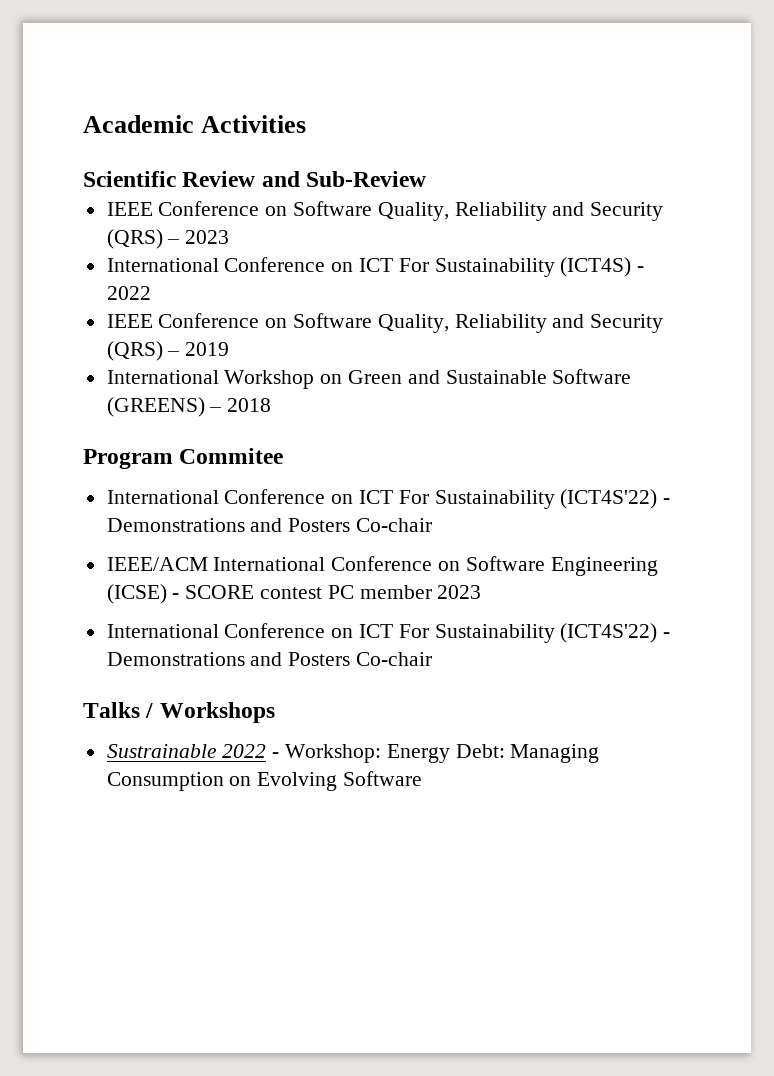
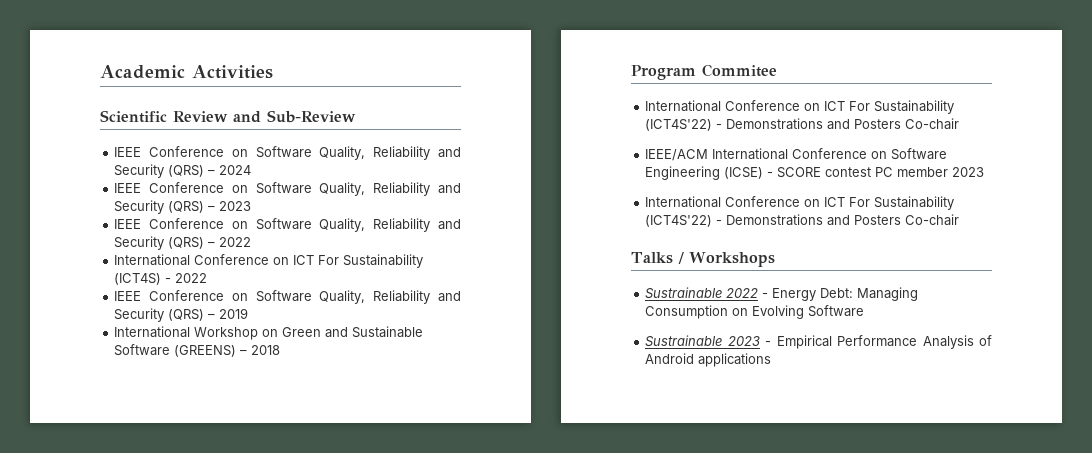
(427, 179) none -> [114,146,461,160] [114,164,252,178] // IEEE Conference on Software Quality, Reliability and Security (QRS) – 2024
(230, 237) none -> [114,218,461,232] [114,236,252,250] // IEEE Conference on Software Quality, Reliability and Security (QRS) – 2022
[285,744,382,763] Workshop: -> (769, 295) none
(423, 778) none -> [645,335,992,349] [645,353,772,367] // Sustrainable 2023 - Empirical Performance Analysis of Android applications

